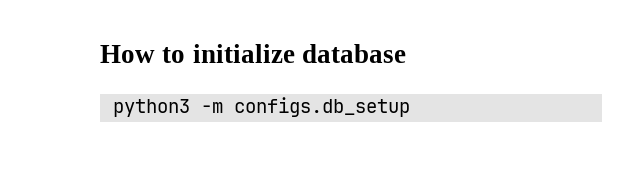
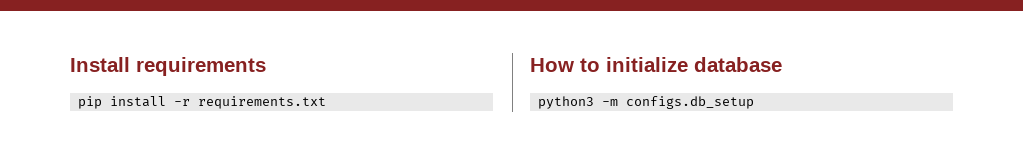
(100, 54) none -> [70,57,266,76] [78,96,327,109] Install requirements // pip install -r requirements.txt //

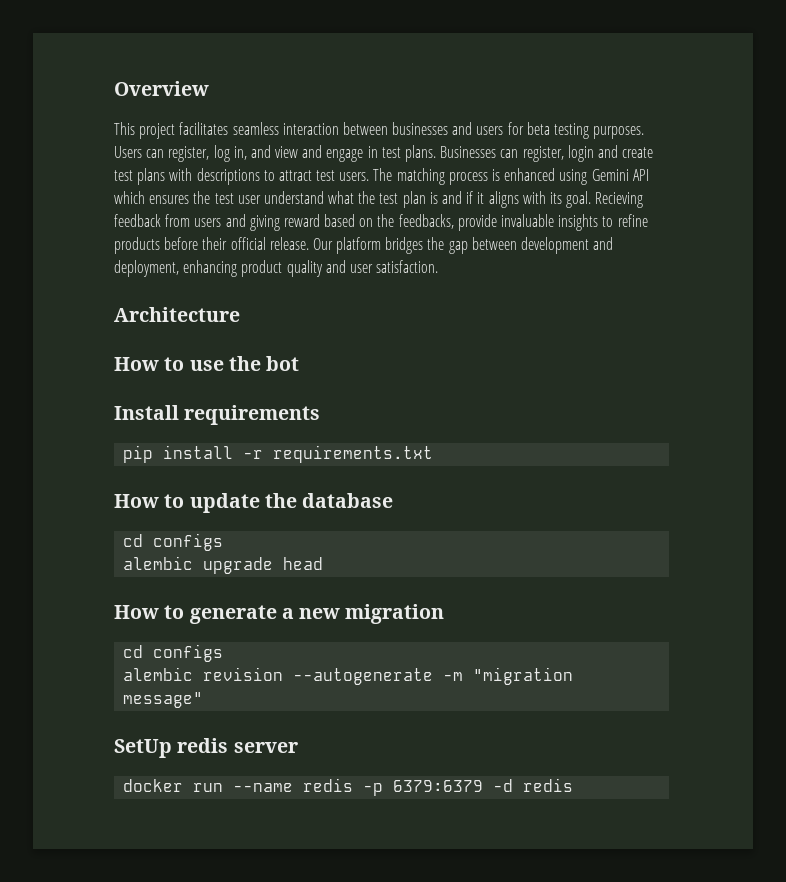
(70, 64) none -> [114,81,209,96] [114,122,645,139] [114,145,654,162] [114,168,649,185] [114,191,644,208] [114,214,648,231] [114,237,614,254] [114,260,439,277] [114,307,240,322] [114,356,300,371] Overview // This project facilitates seamless interaction between businesses and users for beta testing purposes. Users can register, log in, and view and engage in test plans. Businesses can register, login and create test plans with descriptions to attract test users. The matching process is enhanced using Gemini API which ensures the test user understand what the test plan is and if it aligns with its goal. Recieving feedback from users and giving reward based on the feedbacks, provide invaluable insights to refine products before their official release. Our platform bridges the gap between development and deployment, enhancing product quality and user satisfaction. // Architecture // How to use the bot //
[606,57,688,72] initialize -> [189,493,297,513] update the
[538,96,755,109] python3 -m configs.db_setup -> [123,533,224,551] [123,556,324,574] [114,604,445,624] [123,644,224,662] [123,667,574,685] [123,692,204,708] [114,738,298,758] [123,778,574,796] cd configs // alembic upgrade head // How to generate a new migration // cd configs // alembic revision --autogenerate -m "migration message" // SetUp redis server // docker run --name redis -p 6379:6379 -d redis

